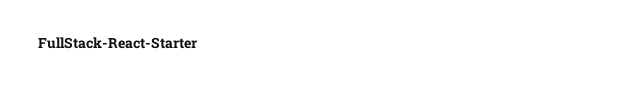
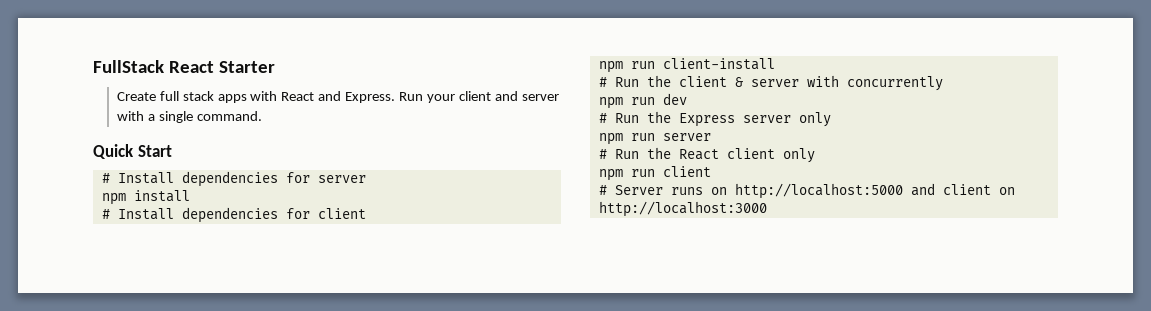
[38,37,197,49] FullStack-React-Starter -> [93,60,275,73] [116,91,559,103] [116,111,262,123] [93,144,172,159] [101,171,366,187] [101,190,190,205] [101,207,366,223] [598,58,775,73] [598,75,943,91] [598,93,687,109] [598,111,831,127] [598,133,711,145] [598,147,815,163] [598,166,711,181] [598,183,1015,199] [598,201,767,217] FullStack React Starter // Create full stack apps with React and Express. Run your client and server with a single command. // Quick Start // # Install dependencies for server // npm install // # Install dependencies for client // npm run client-install // # Run the client & server with concurrently // npm run dev // # Run the Express server only // npm run server // # Run the React client only // npm run client // # Server runs on http://localhost:5000 and client on http://localhost:3000

